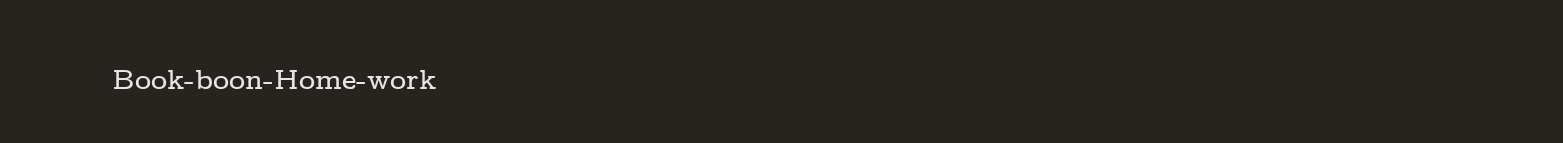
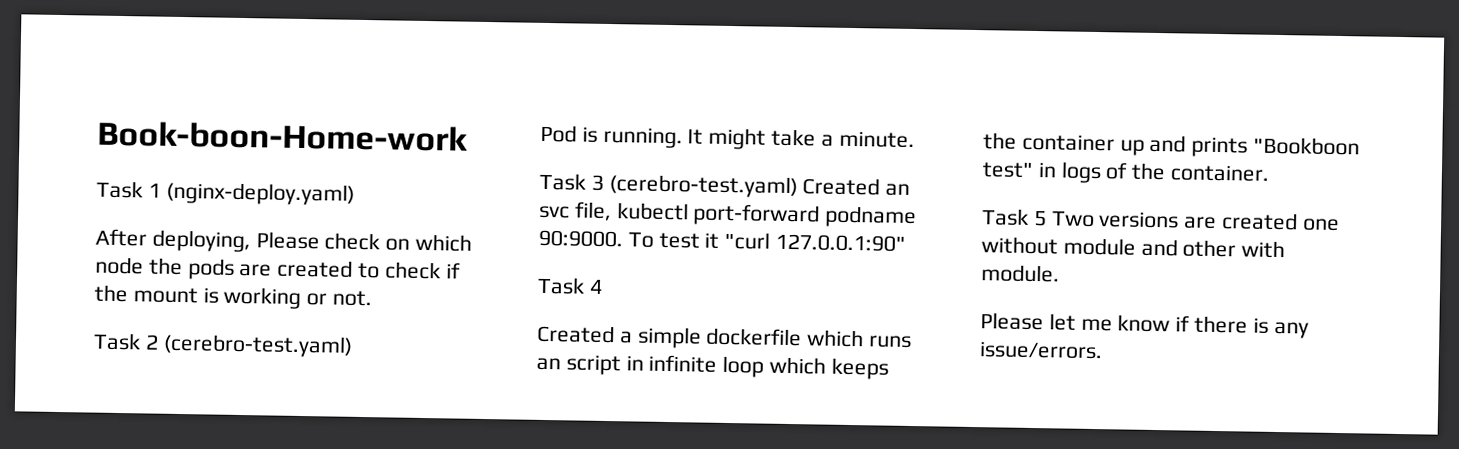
(436, 79) none -> [96,180,355,206] [95,228,473,253] [95,256,461,280] [94,284,373,309] [93,332,353,358] [540,124,915,150] [539,172,911,199] [539,201,918,229] [538,229,907,252] [537,276,603,295] [537,324,913,349] [536,354,889,380] [983,132,1361,158] [982,161,1271,184] [982,208,1340,231] [981,236,1286,259] [981,264,1060,283] [980,312,1309,339] [979,341,1103,360] // Task 1 (nginx-deploy.yaml) // After deploying, Please check on which node the pods are created to check if the mount is working or not. // Task 2 (cerebro-test.yaml) // Pod is running. It might take a minute. // Task 3 (cerebro-test.yaml) Created an svc file, kubectl port-forward podname 90:9000. To test it "curl 127.0.0.1:90" // Task 4 // Created a simple dockerfile which runs an script in infinite loop which keeps the container up and prints "Bookboon test" in logs of the container. // Task 5 Two versions are created one without module and other with module. // Please let me know if there is any issue/errors.

